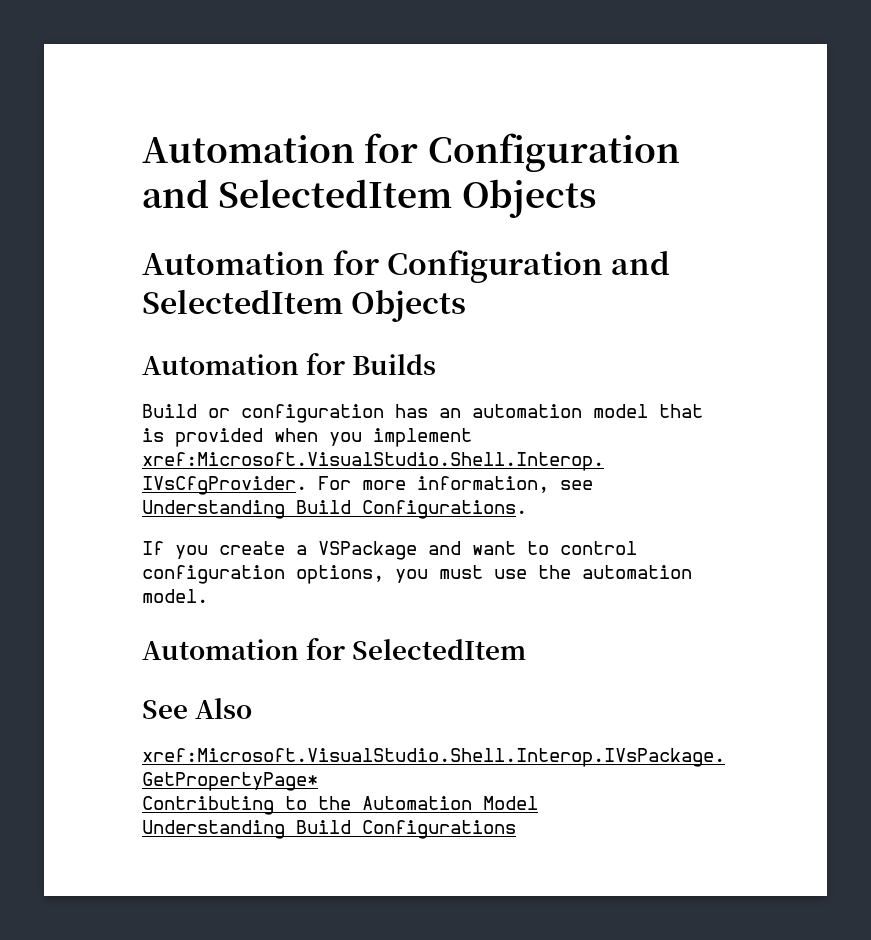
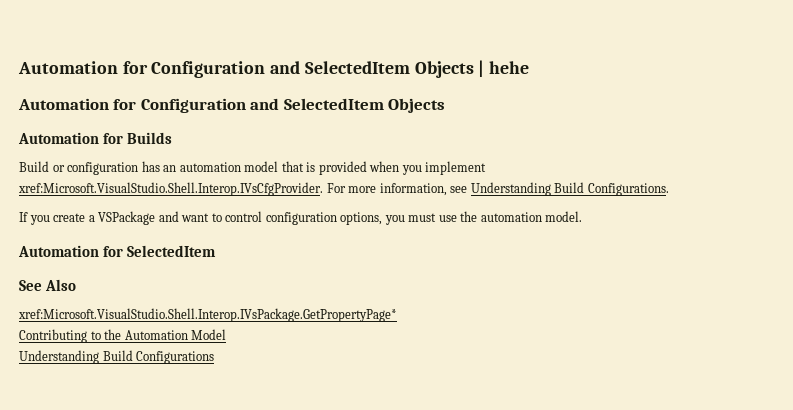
[142,133,680,172] [142,179,596,218] Automation for Configuration and SelectedItem Objects -> [18,60,530,78] Automation for Configuration and SelectedItem Objects | hehe

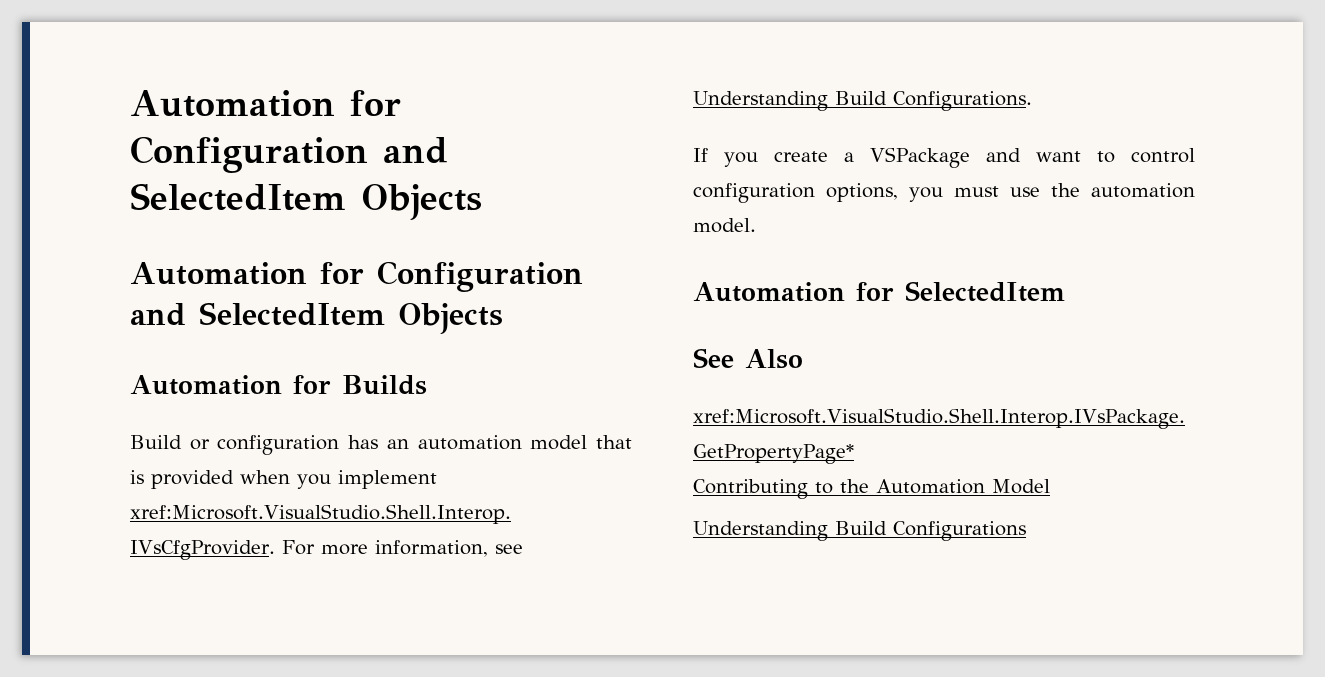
[18,60,530,78] Automation for Configuration and SelectedItem Objects | hehe -> [130,90,401,117] [130,136,448,173] [130,183,482,220] Automation for Configuration and SelectedItem Objects

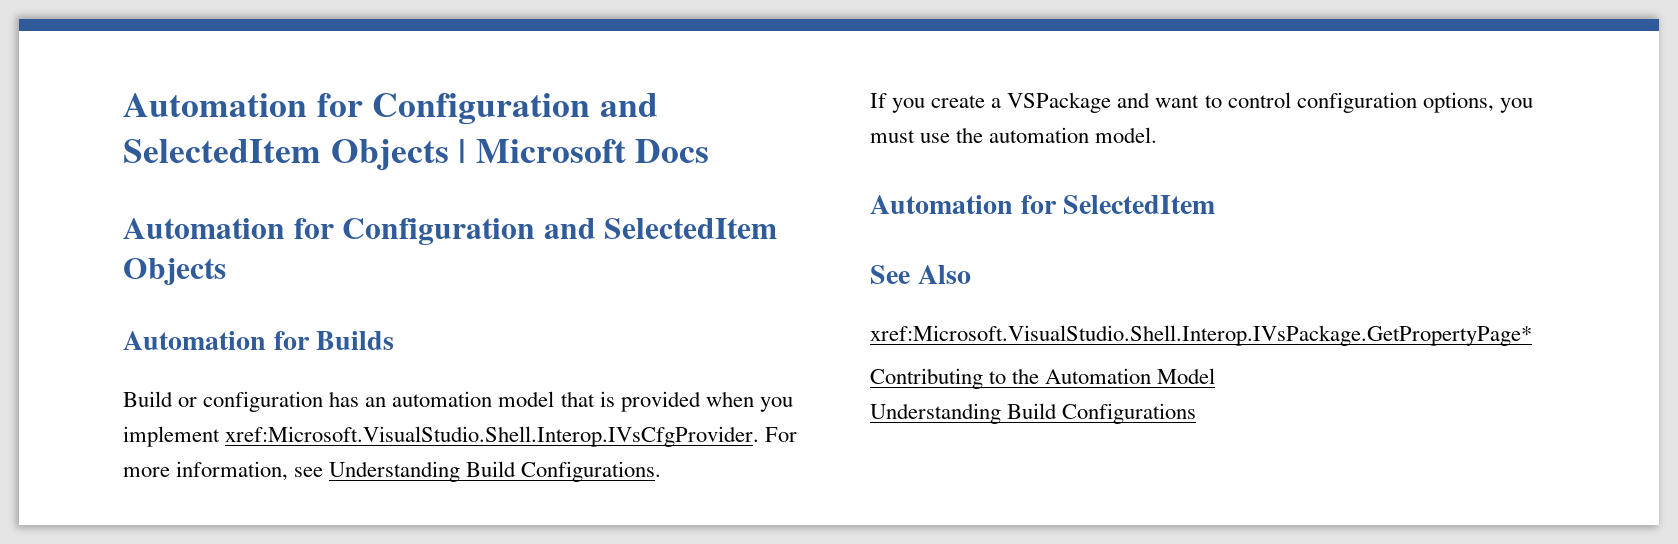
[130,90,401,117] [130,136,448,173] [130,183,482,220] Automation for Configuration and SelectedItem Objects -> [123,93,658,125] [123,139,710,171] Automation for Configuration and SelectedItem Objects | Microsoft Docs

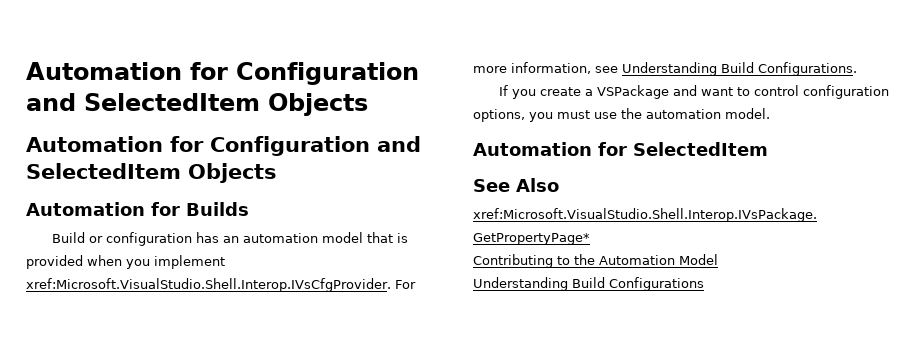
[123,93,658,125] [123,139,710,171] Automation for Configuration and SelectedItem Objects | Microsoft Docs -> [26,62,419,85] [26,93,368,116] Automation for Configuration and SelectedItem Objects

